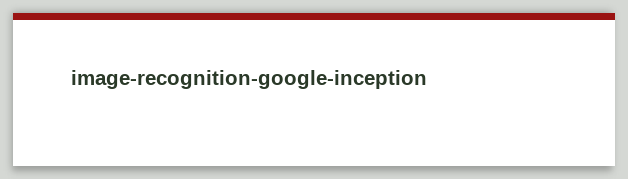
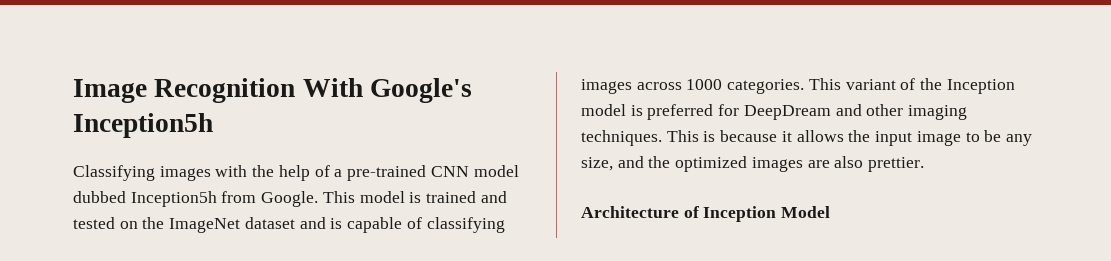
[71,70,427,89] image-recognition-google-inception -> [73,78,473,103] [73,113,213,138] [73,165,519,181] [73,191,507,207] [73,217,505,233] [581,78,1015,94] [581,104,968,120] [581,130,1032,146] [581,156,925,172] [581,206,831,222] Image Recognition With Google's Inception5h // Classifying images with the help of a pre-trained CNN model dubbed Inception5h from Google. This model is trained and tested on the ImageNet dataset and is capable of classifying images across 1000 categories. This variant of the Inception model is preferred for DeepDream and other imaging techniques. This is because it allows the input image to be any size, and the optimized images are also prettier. // Architecture of Inception Model

